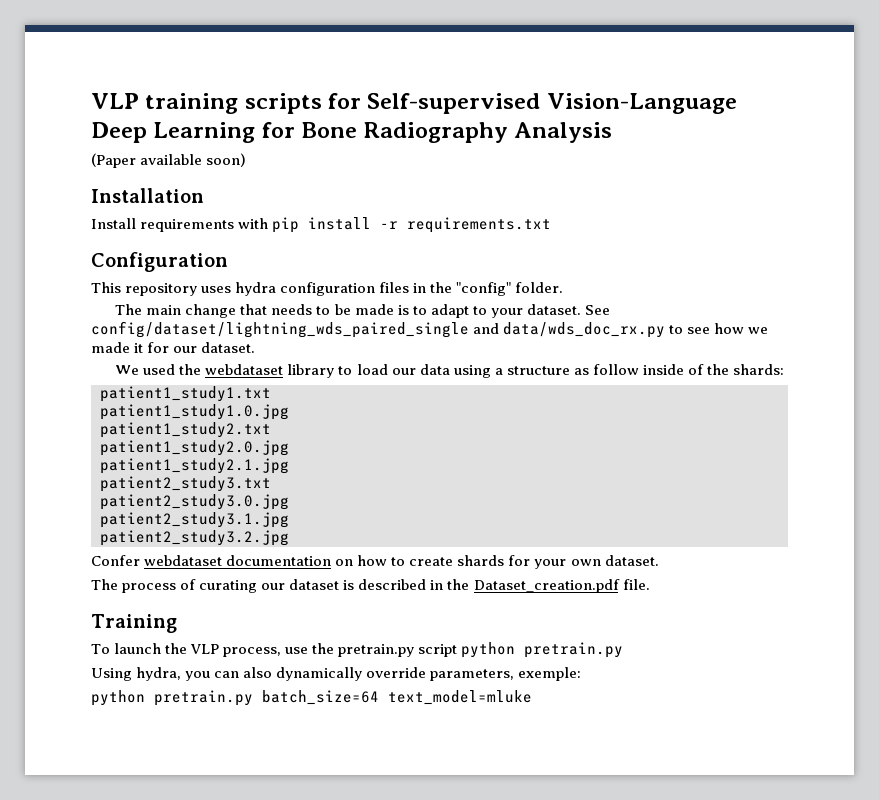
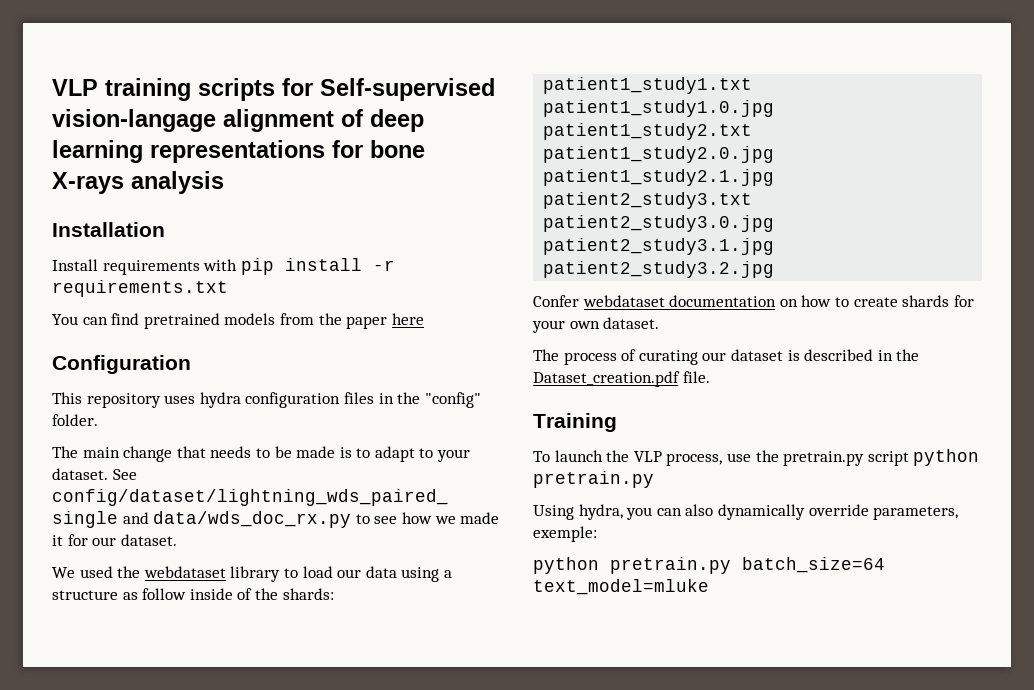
[546,93,737,114] [91,122,612,143] [91,153,247,168] Vision-Language Deep Learning for Bone Radiography Analysis // (Paper available soon) -> [52,109,424,132] [52,140,425,163] [52,171,224,194] vision-langage alignment of deep learning representations for bone X-rays analysis
(552, 225) none -> [52,313,424,329] // You can find pretrained models from the paper here

